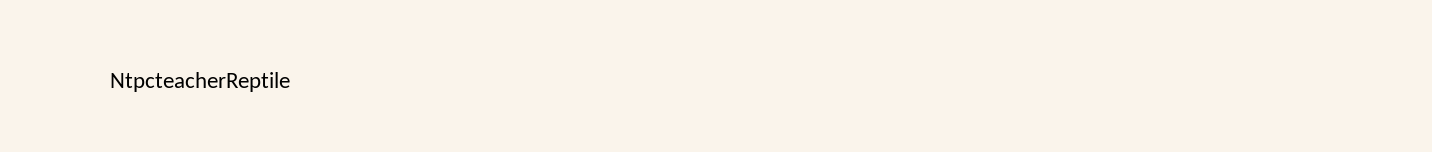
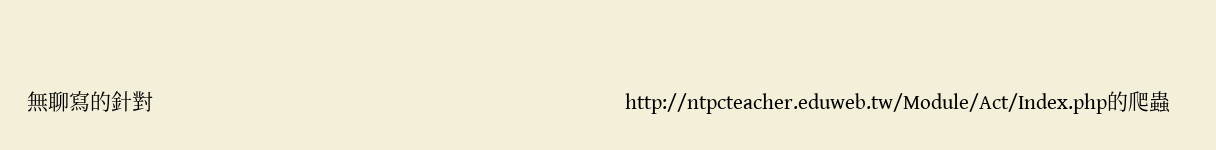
[110,72,290,92] NtpcteacherReptile -> [27,91,1171,114] 無聊寫的針對http://ntpcteacher.eduweb.tw/Module/Act/Index.php的爬蟲

